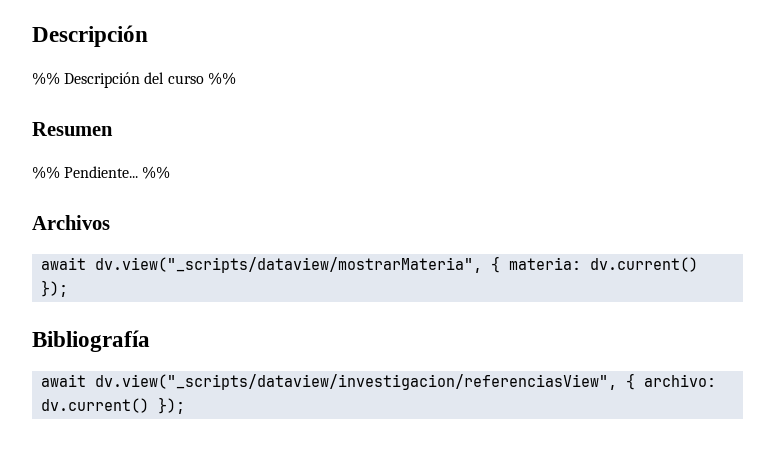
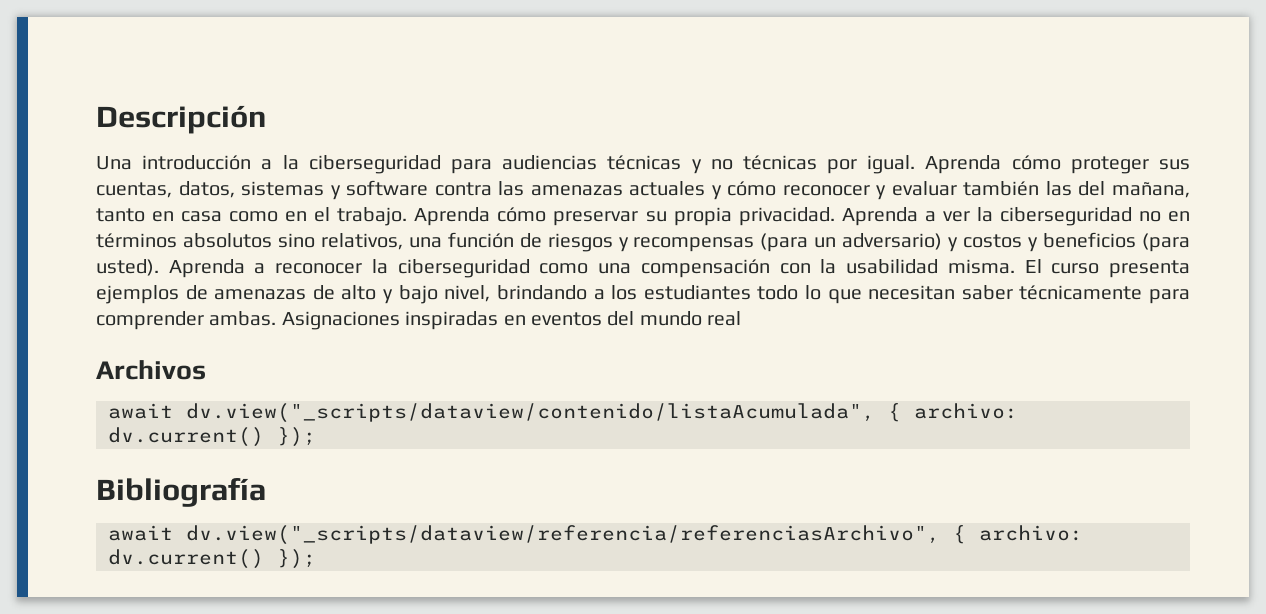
[32,72,236,88] [32,122,113,136] [32,166,171,179] %% Descripción del curso %% // Resumen // %% Pendiente... %% -> [96,155,1190,174] [96,180,1190,200] [96,207,1191,226] [96,232,1191,252] [96,259,1191,278] [96,285,1190,304] [96,311,742,330] Una introducción a la ciberseguridad para audiencias técnicas y no técnicas por igual. Aprenda cómo proteger sus cuentas, datos, sistemas y software contra las amenazas actuales y cómo reconocer y evaluar también las del mañana, tanto en casa como en el trabajo. Aprenda cómo preservar su propia privacidad. Aprenda a ver la ciberseguridad no en términos absolutos sino relativos, una función de riesgos y recompensas (para un adversario) y costos y beneficios (para usted). Aprenda a reconocer la ciberseguridad como una compensación con la usabilidad misma. El curso presenta ejemplos de amenazas de alto y bajo nivel, brindando a los estudiantes todo lo que necesitan saber técnicamente para comprender ambas. Asignaciones inspiradas en eventos del mundo real
[95,256,582,273] dv.view("_scripts/dataview/mostrarMateria", { materia: -> [186,403,1018,423] dv.view("_scripts/dataview/contenido/listaAcumulada", { archivo:
[95,374,618,390] dv.view("_scripts/dataview/investigacion/referenciasView", -> [186,525,940,545] dv.view("_scripts/dataview/referencia/referenciasArchivo",

